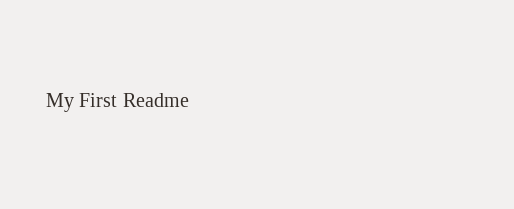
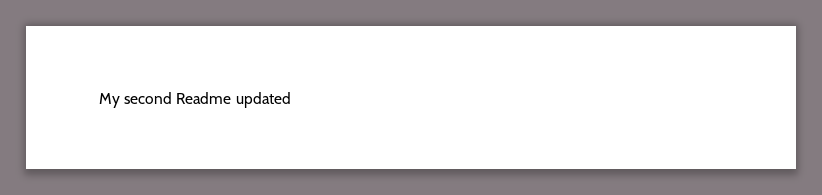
[79,93,189,107] First Readme -> [124,92,291,108] second Readme updated

